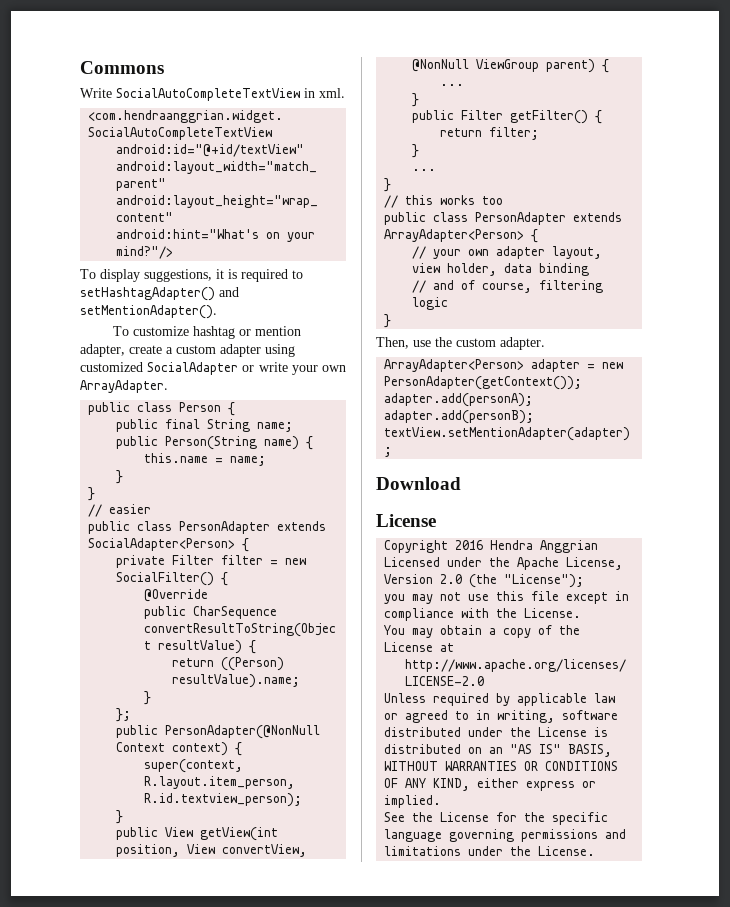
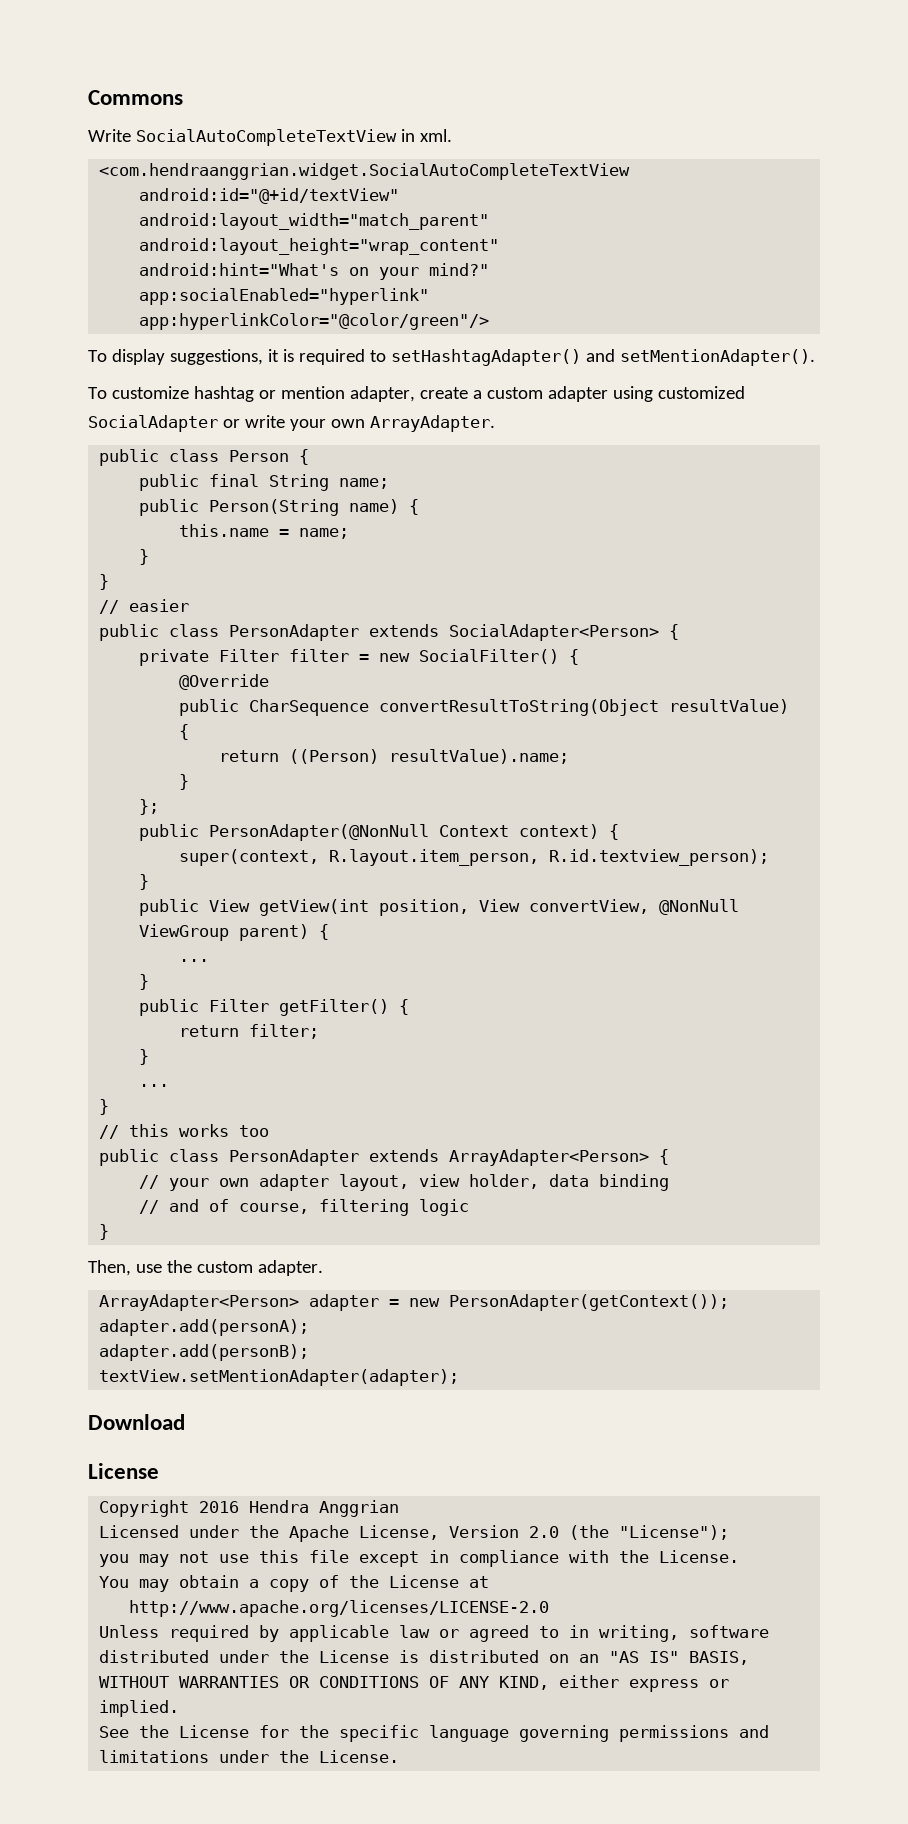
[116,246,174,259] mind?"/> -> [429,263,490,276] [139,288,430,305] [139,313,490,330] mind?" // app:socialEnabled="hyperlink" // app:hyperlinkColor="@color/green"/>

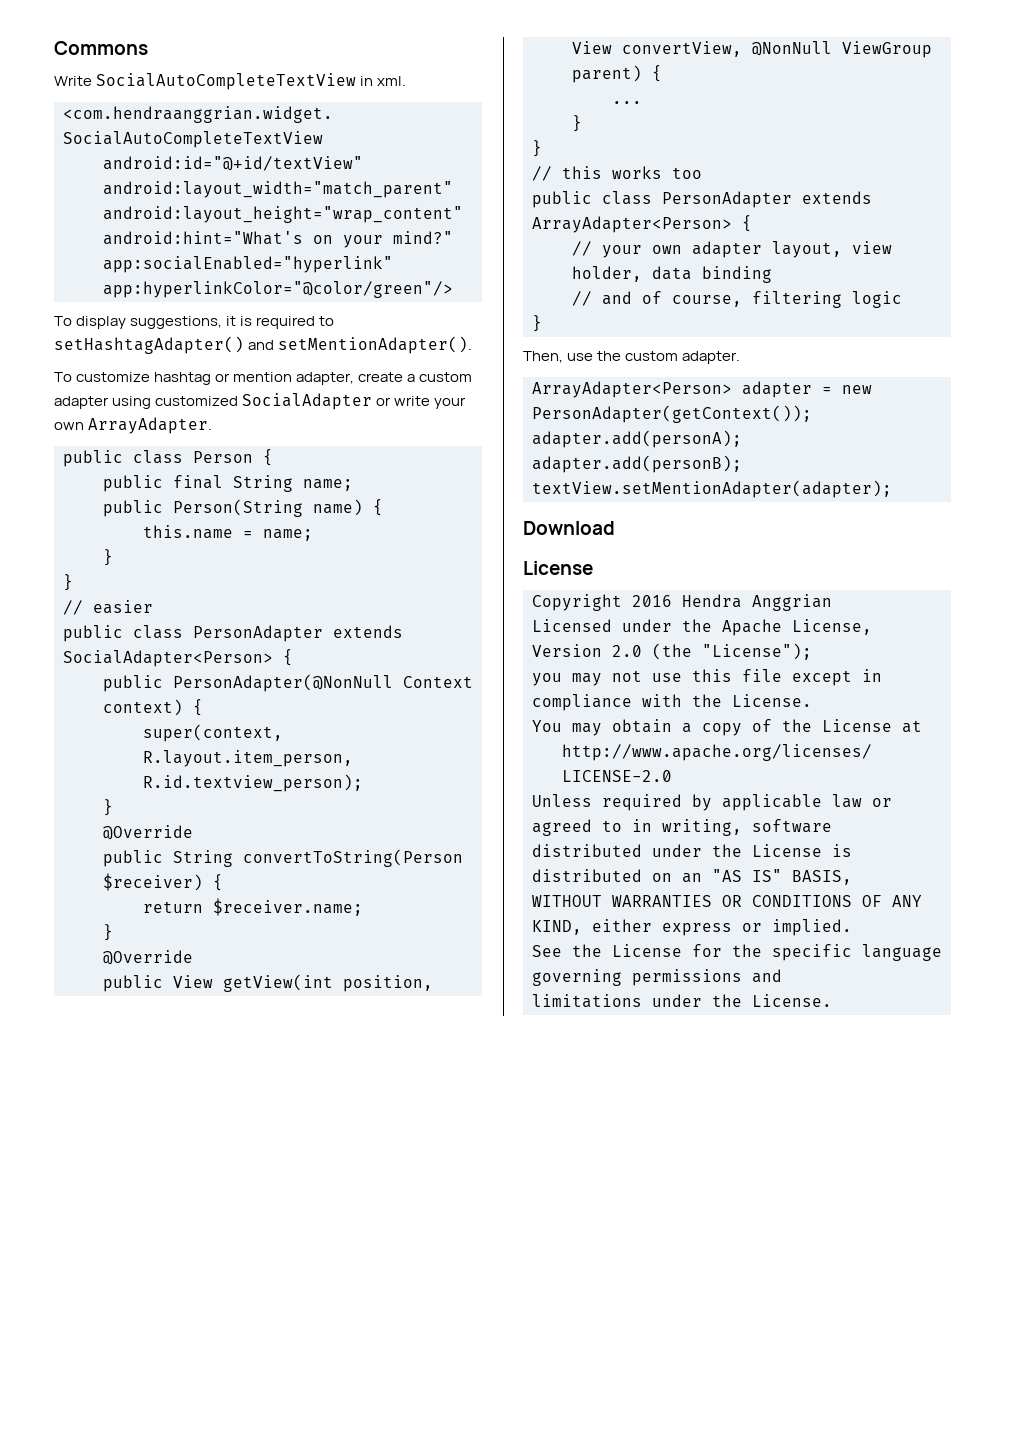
[139,649,580,666] [179,674,270,690] [179,699,790,716] [179,724,190,740] [219,749,570,764] [179,774,190,790] [139,799,160,815] // private Filter filter = new SocialFilter() { // @Override // public CharSequence convertResultToString(Object resultValue) { // return ((Person) resultValue).name; // } // }; -> (293, 657) none
(150, 882) none -> [103,825,193,840] [103,849,463,867] [103,873,223,891] [143,898,363,916] [103,924,113,941] [103,950,193,965] // @Override // public String convertToString(Person $receiver) { // return $receiver.name; // } // @Override
[139,999,410,1016] [179,1024,320,1039] [139,1049,150,1065] [139,1084,170,1087] // public Filter getFilter() { // return filter; // } // ... -> (582, 123) none

